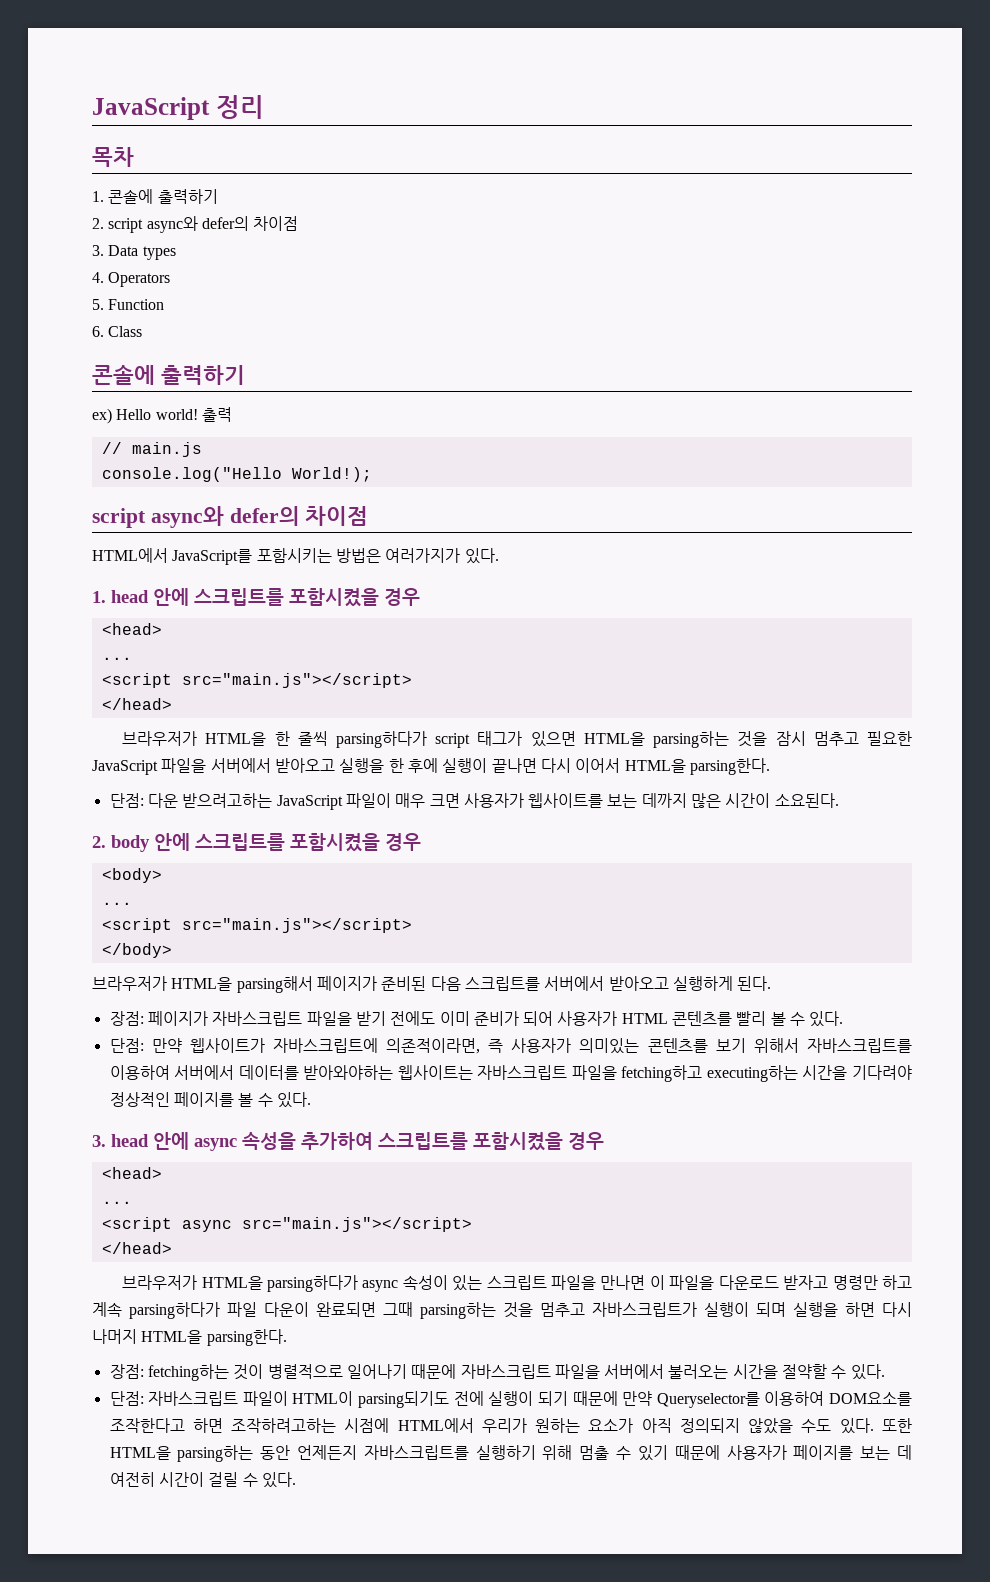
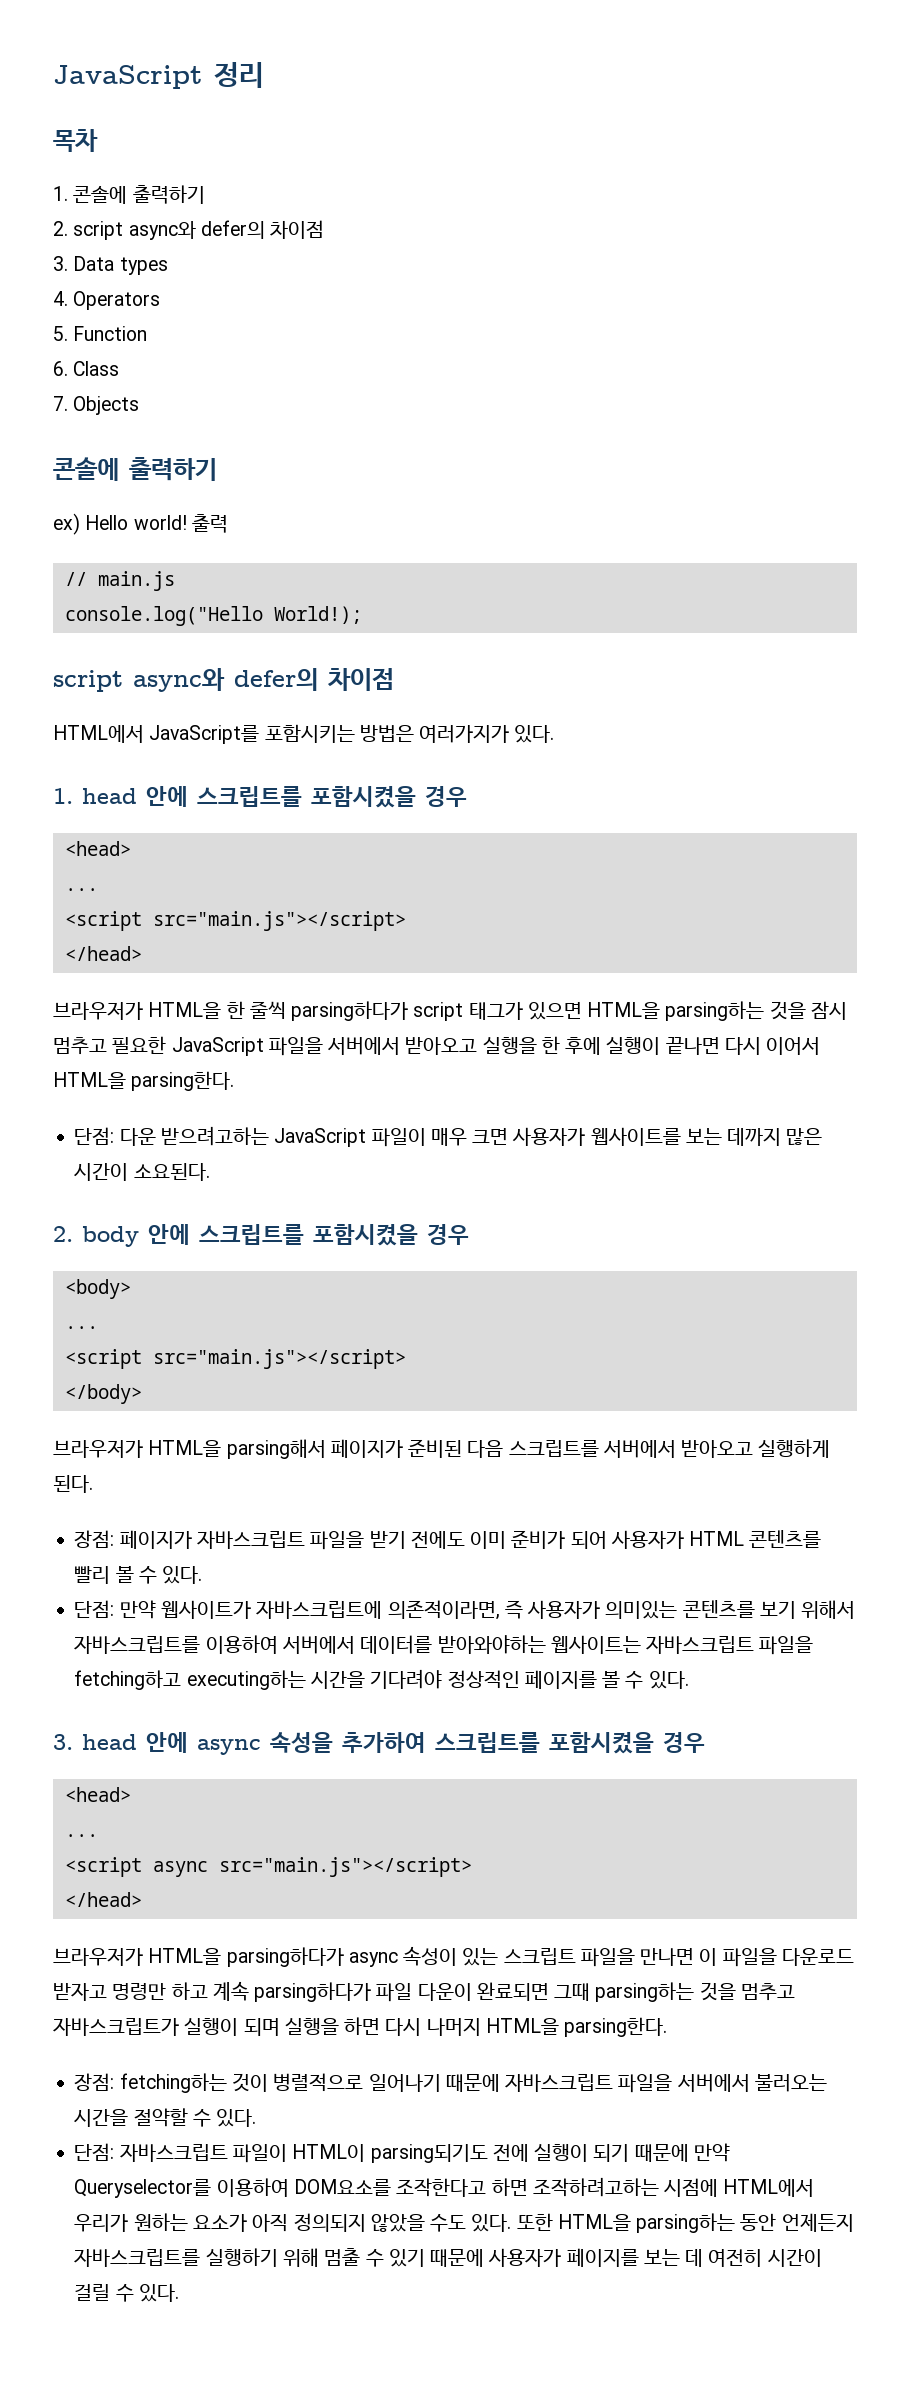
(143, 331) none -> [53,396,140,415] // 7. Objects

